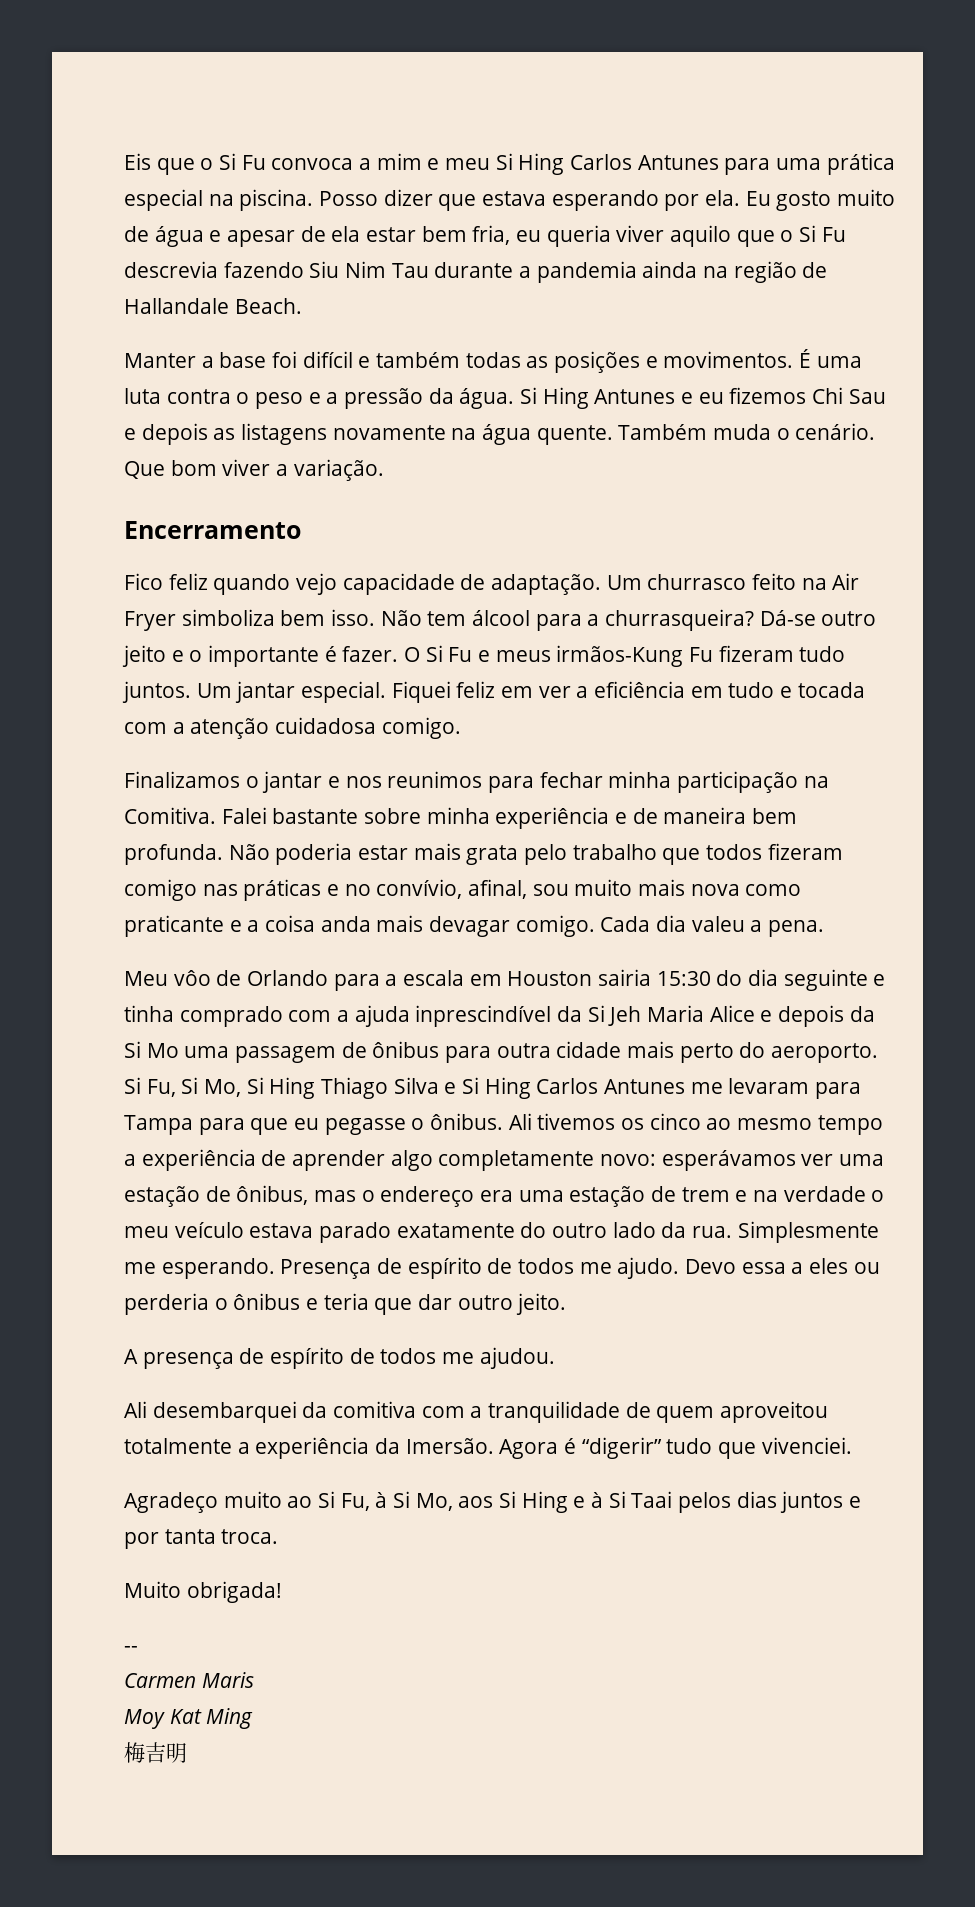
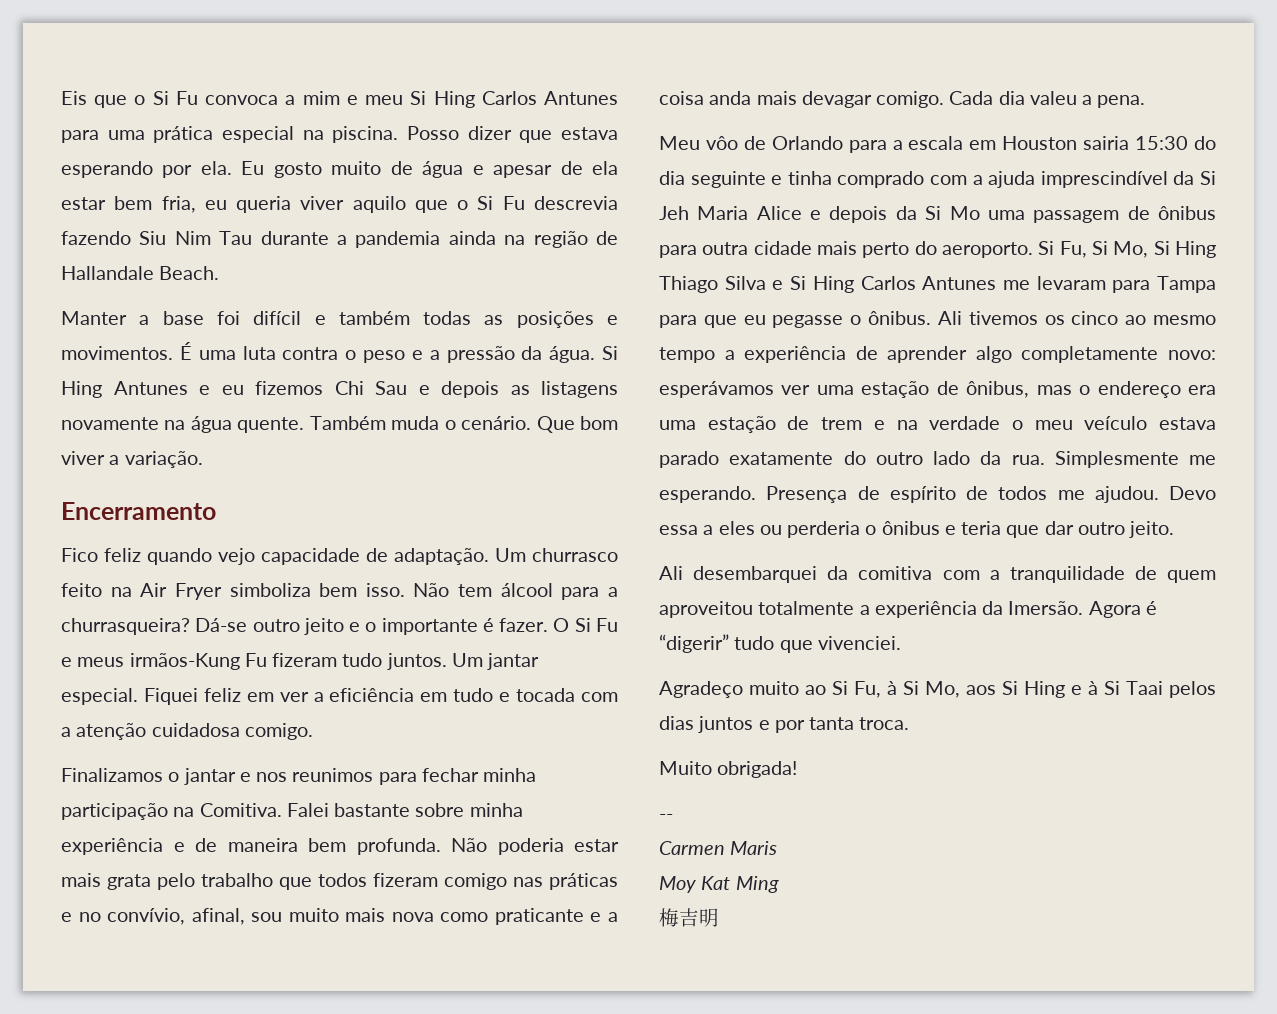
[415,1005,552,1027] inprescindível -> [1040,171,1168,188] imprescindível
[617,1257,680,1279] ajudo. -> [1094,486,1159,503] ajudou.
[124,1347,555,1369] // A presença de espírito de todos me ajudou. -> (1175, 529) none

